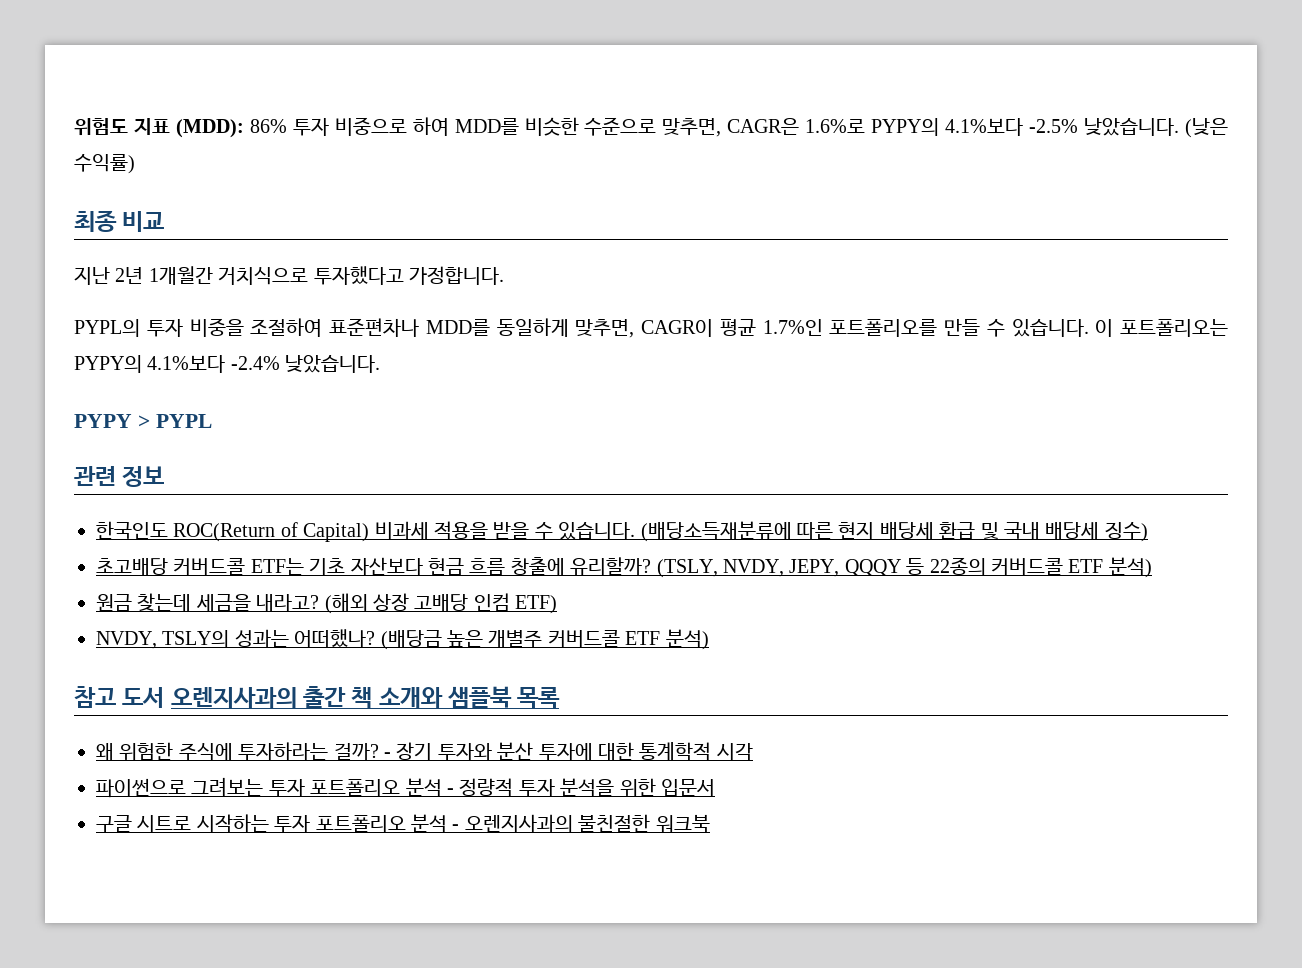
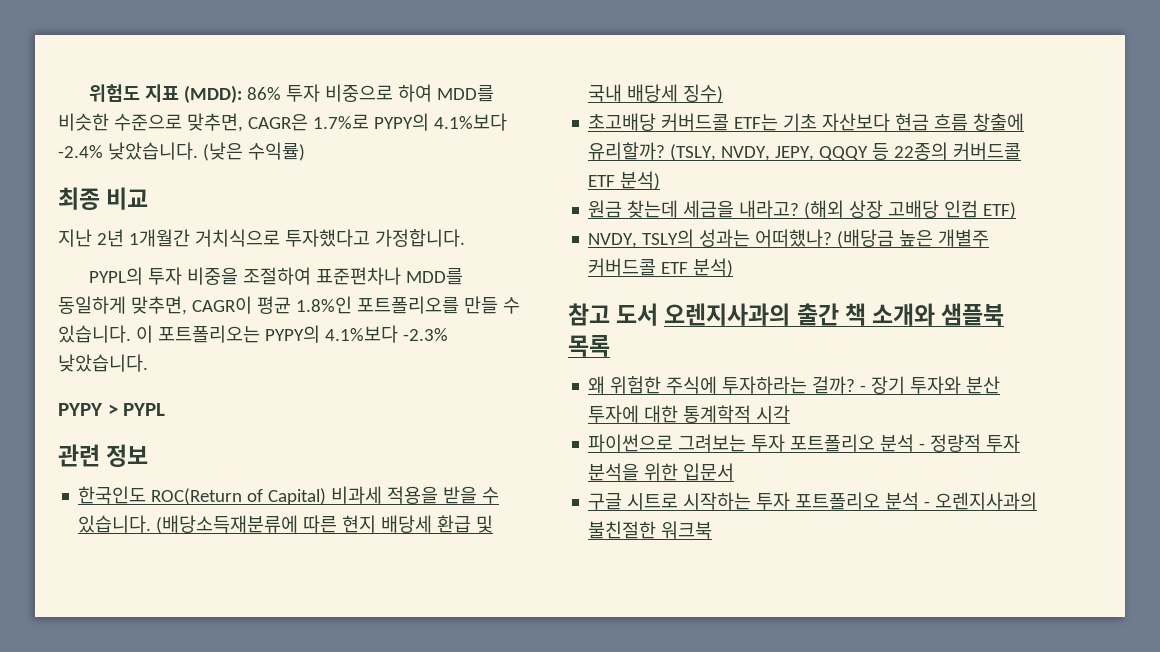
[805,118,1079,136] 1.6%로 PYPY의 4.1%보다 -2.5% -> [312,113,507,131] [58,145,103,158] 1.7%로 PYPY의 4.1%보다 -2.4%
[762,319,823,336] 1.7%인 -> [295,296,352,314] 1.8%인
[230,356,280,370] -2.4% -> [402,328,448,341] -2.3%

